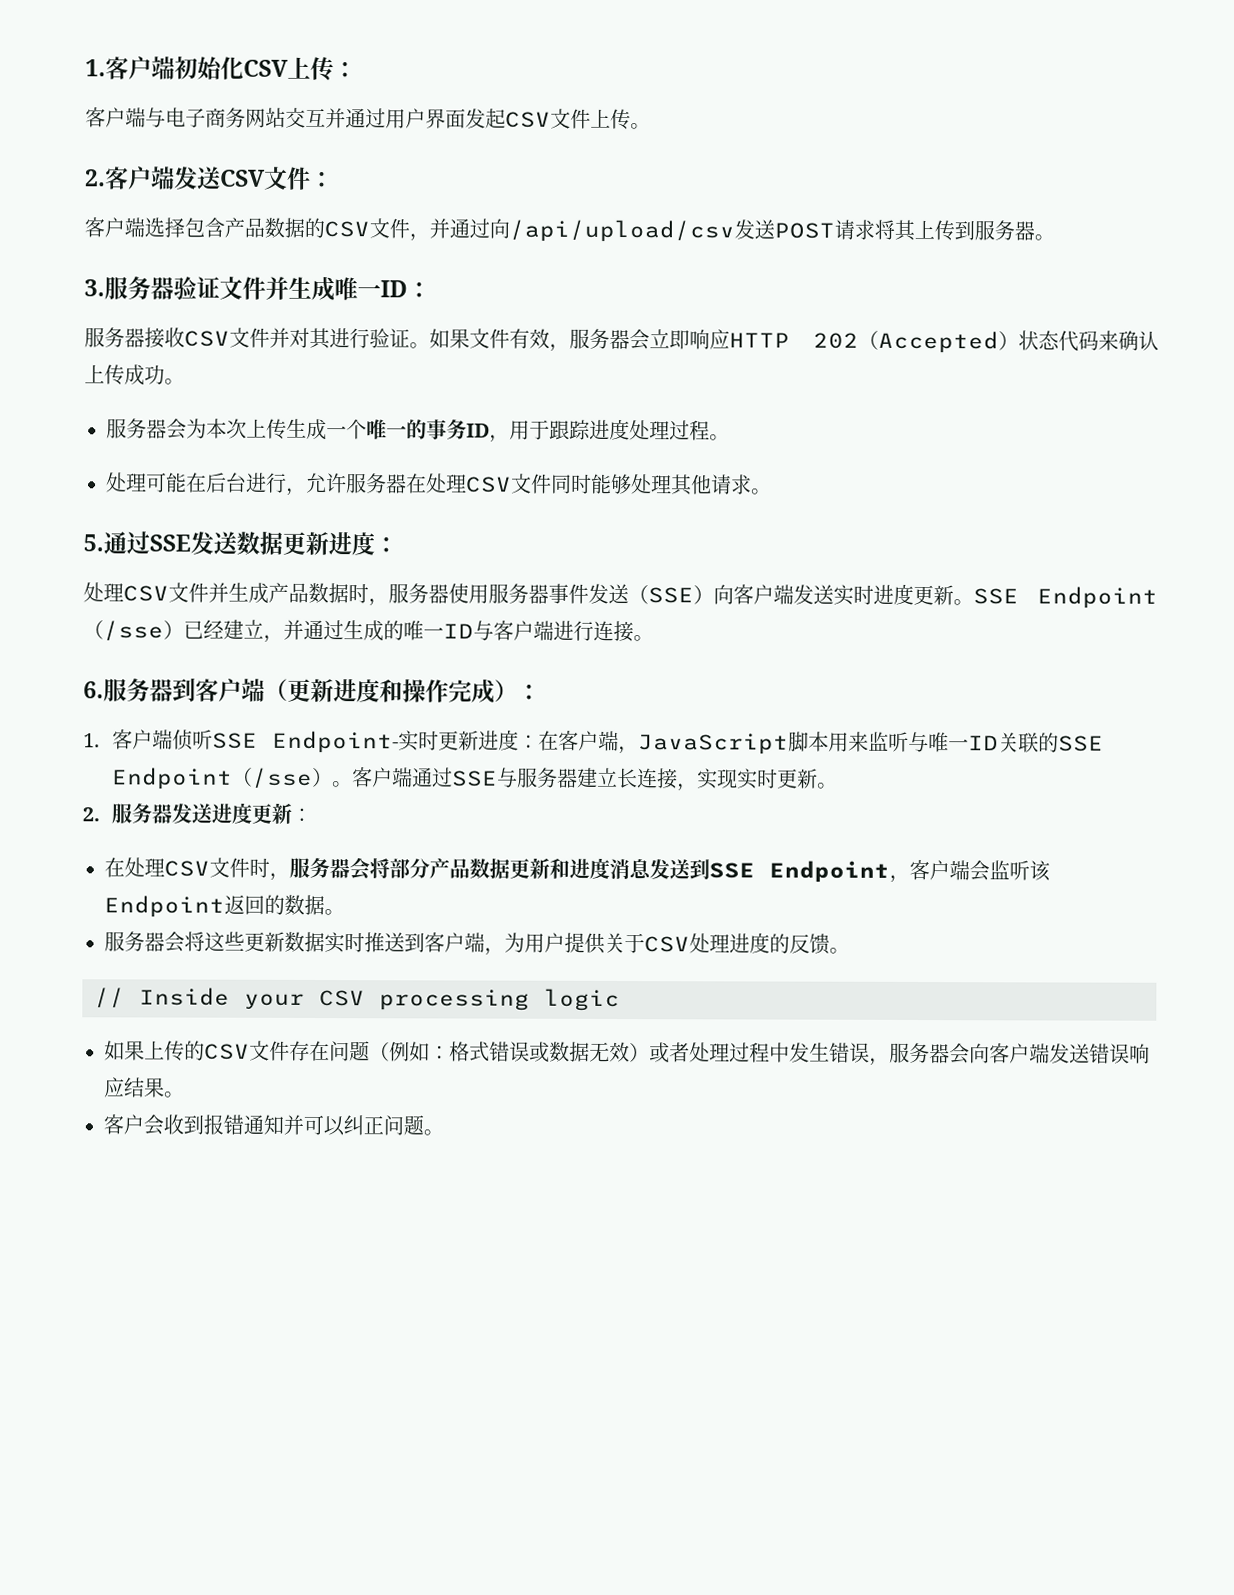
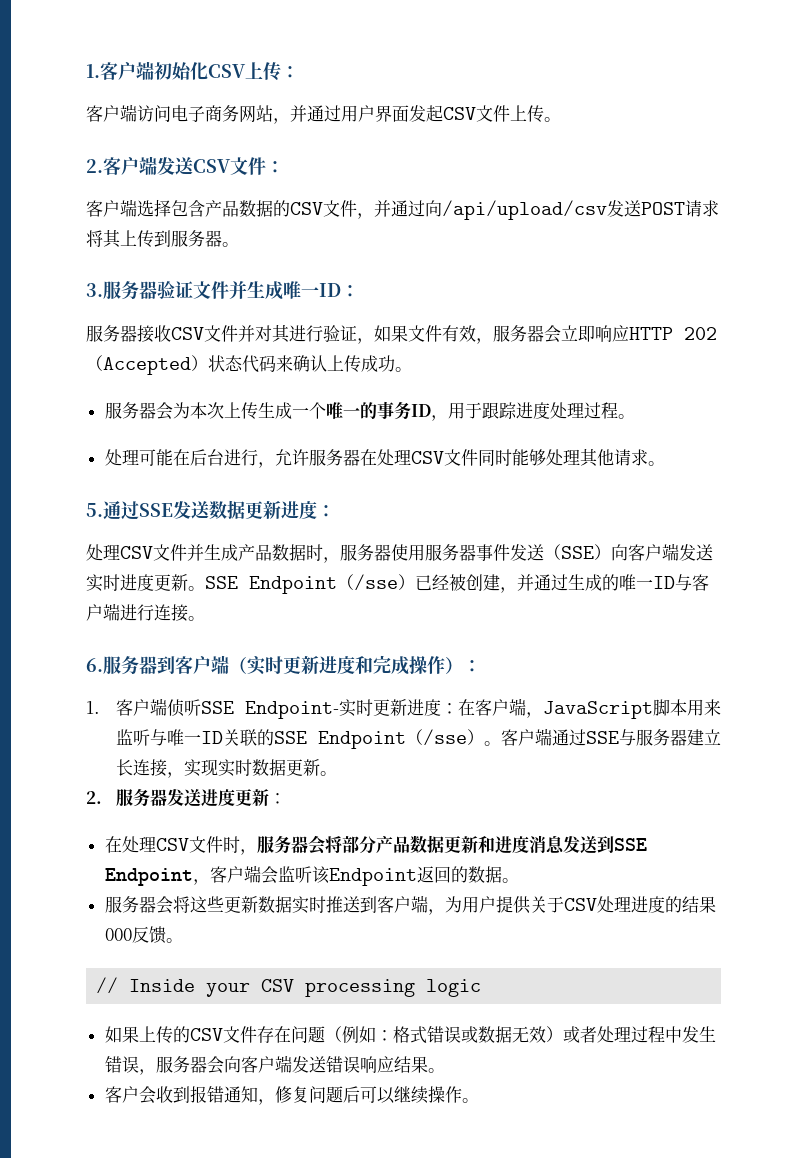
[145,107,166,128] 与 -> [137,105,171,122] 访问
[285,107,326,128] 交互 -> [273,118,290,124] ，
[409,342,430,349] 。 -> [357,338,374,344] ，
[223,619,264,640] 建立 -> [449,574,500,591] 被创建
(288, 689) none -> [247,656,283,675] 实时
[402,679,495,704] 操作完成 -> [373,655,445,675] 完成操作
(778, 778) none -> [251,759,286,776] 数据
(790, 943) none -> [681,896,716,913] [104,928,132,941] 结果000
[283,1114,424,1137] 并可以纠正问题 -> [257,1086,462,1105] ，修复问题后可以继续操作

